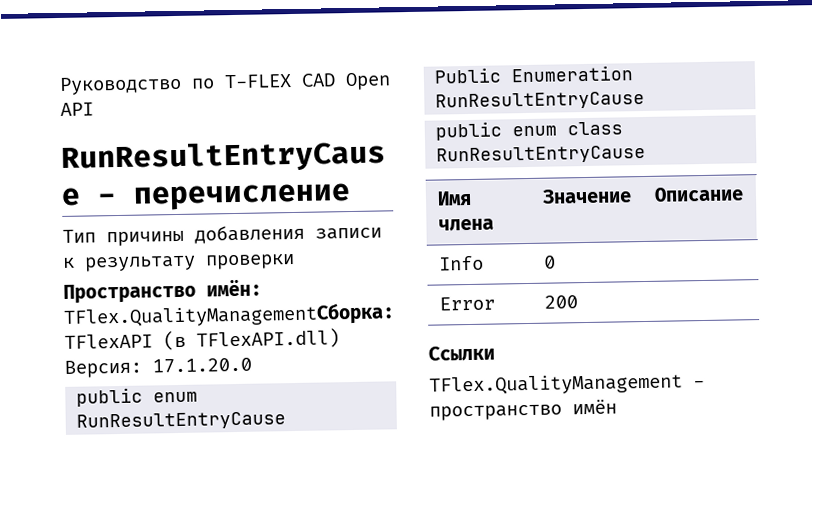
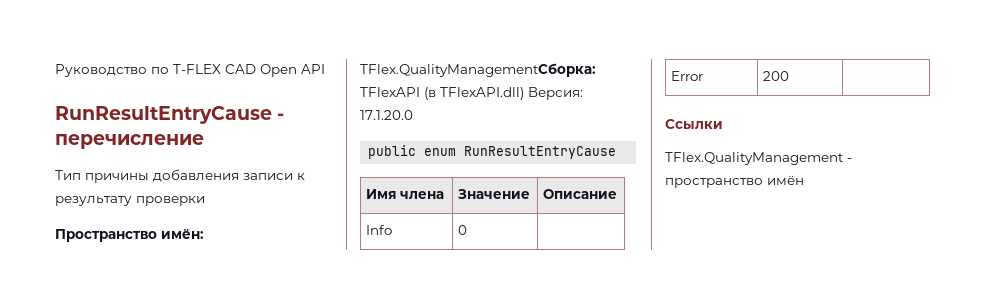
[434,65,634,84] [435,90,646,111] [435,121,624,141] [436,144,647,165] // Public Enumeration RunResultEntryCause // public enum class RunResultEntryCause -> (617, 152) none

